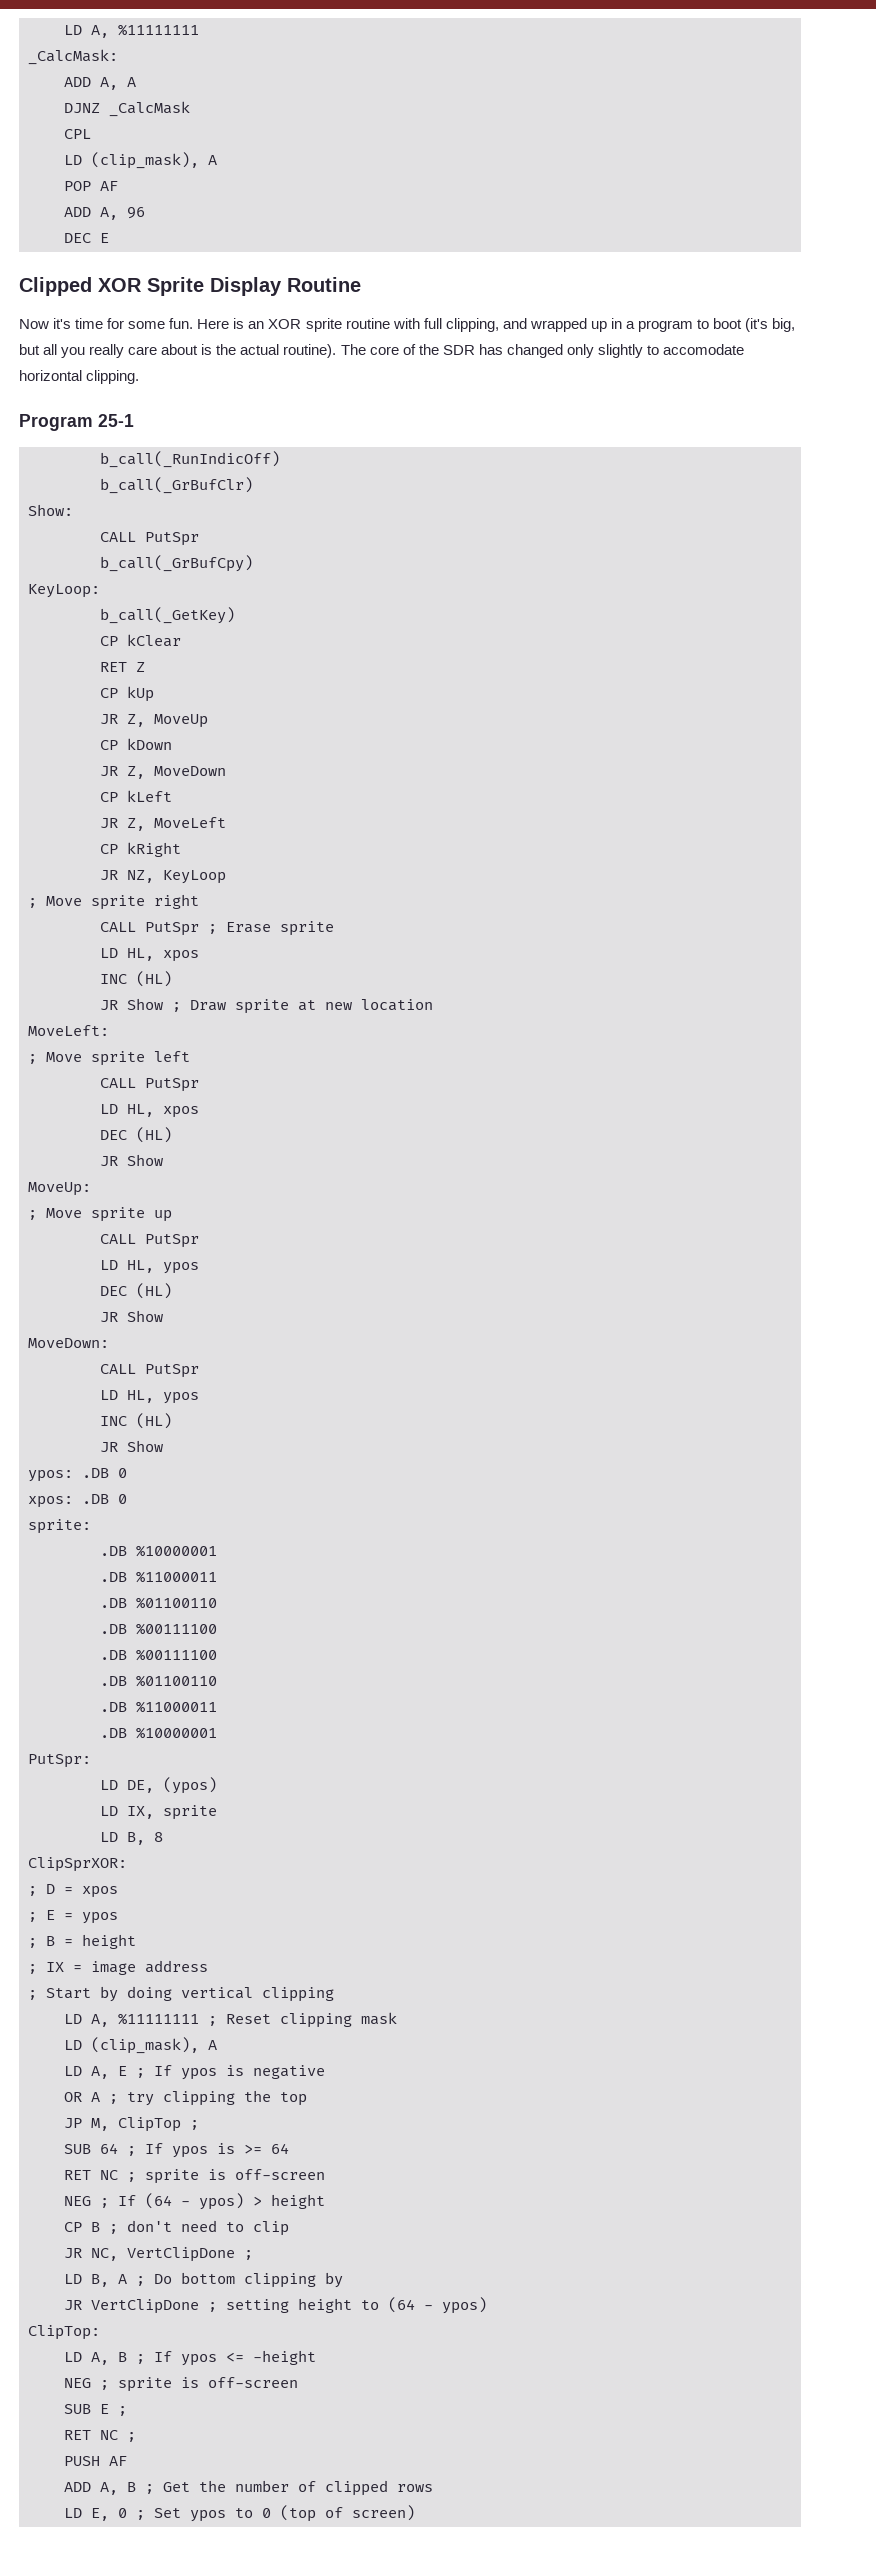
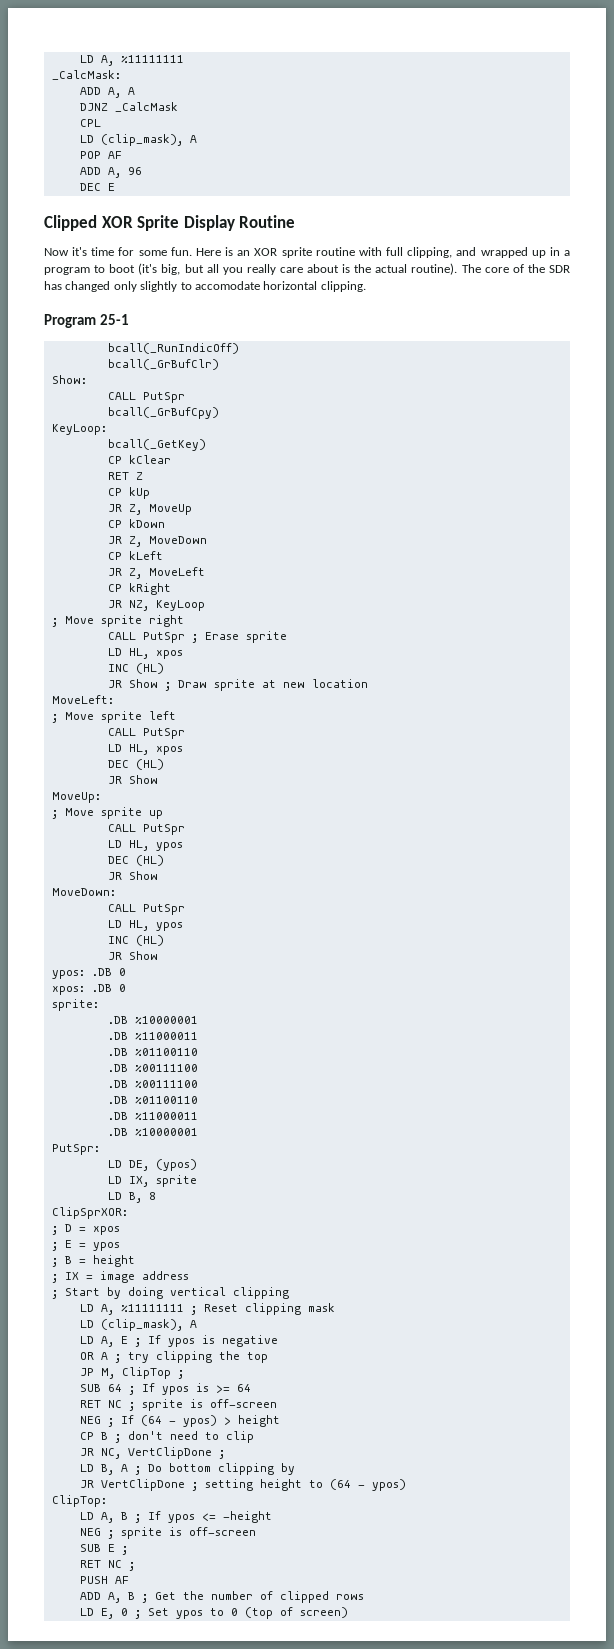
[100,451,280,468] [100,477,253,494] b_call(_RunIndicOff) // b_call(_GrBufClr) -> [107,343,239,354] [107,359,219,370] bcall(_RunIndicOff) // bcall(_GrBufClr)
[100,555,253,572] b_call(_GrBufCpy) -> [107,407,219,419] bcall(_GrBufCpy)
[100,607,235,624] b_call(_GetKey) -> [107,439,206,451] bcall(_GetKey)

